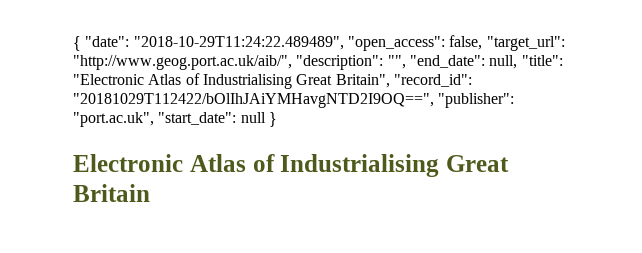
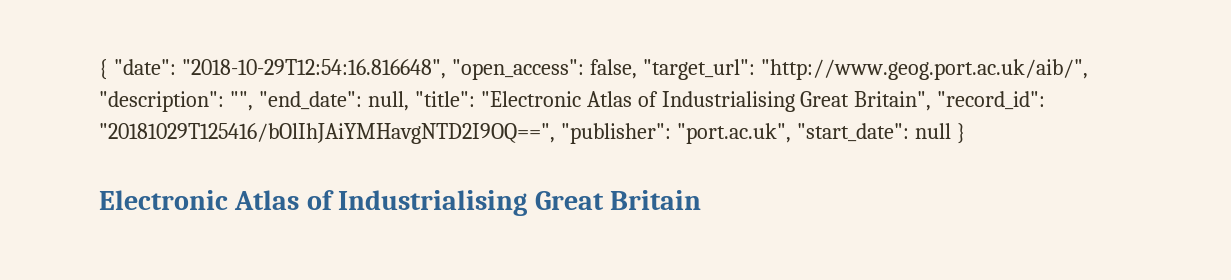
[133,36,344,50] "2018-10-29T11:24:22.489489", -> [181,59,446,79] "2018-10-29T12:54:16.816648",
[73,93,434,108] "20181029T112422/bOlIhJAiYMHavgNTD2I9OQ==", -> [99,123,555,144] "20181029T125416/bOlIhJAiYMHavgNTD2I9OQ==",

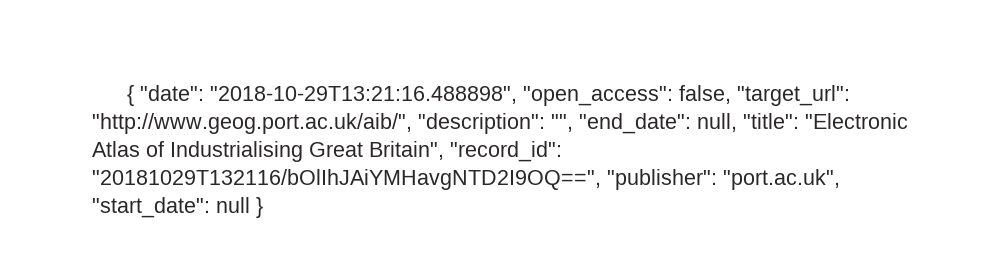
[181,59,446,79] "2018-10-29T12:54:16.816648", -> [210,86,518,104] "2018-10-29T13:21:16.488898",
[99,123,555,144] "20181029T125416/bOlIhJAiYMHavgNTD2I9OQ==", -> [92,169,601,190] "20181029T132116/bOlIhJAiYMHavgNTD2I9OQ==",
[99,190,702,216] // Electronic Atlas of Industrialising Great Britain -> (263, 207) none

